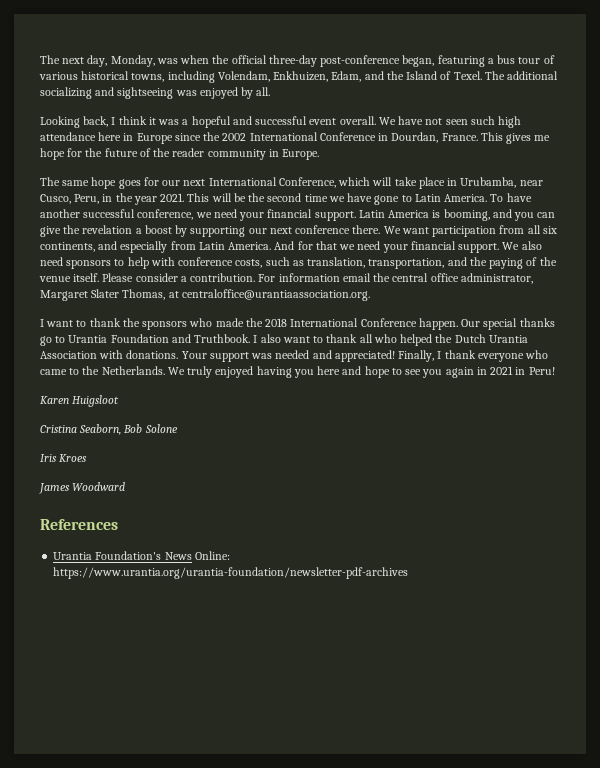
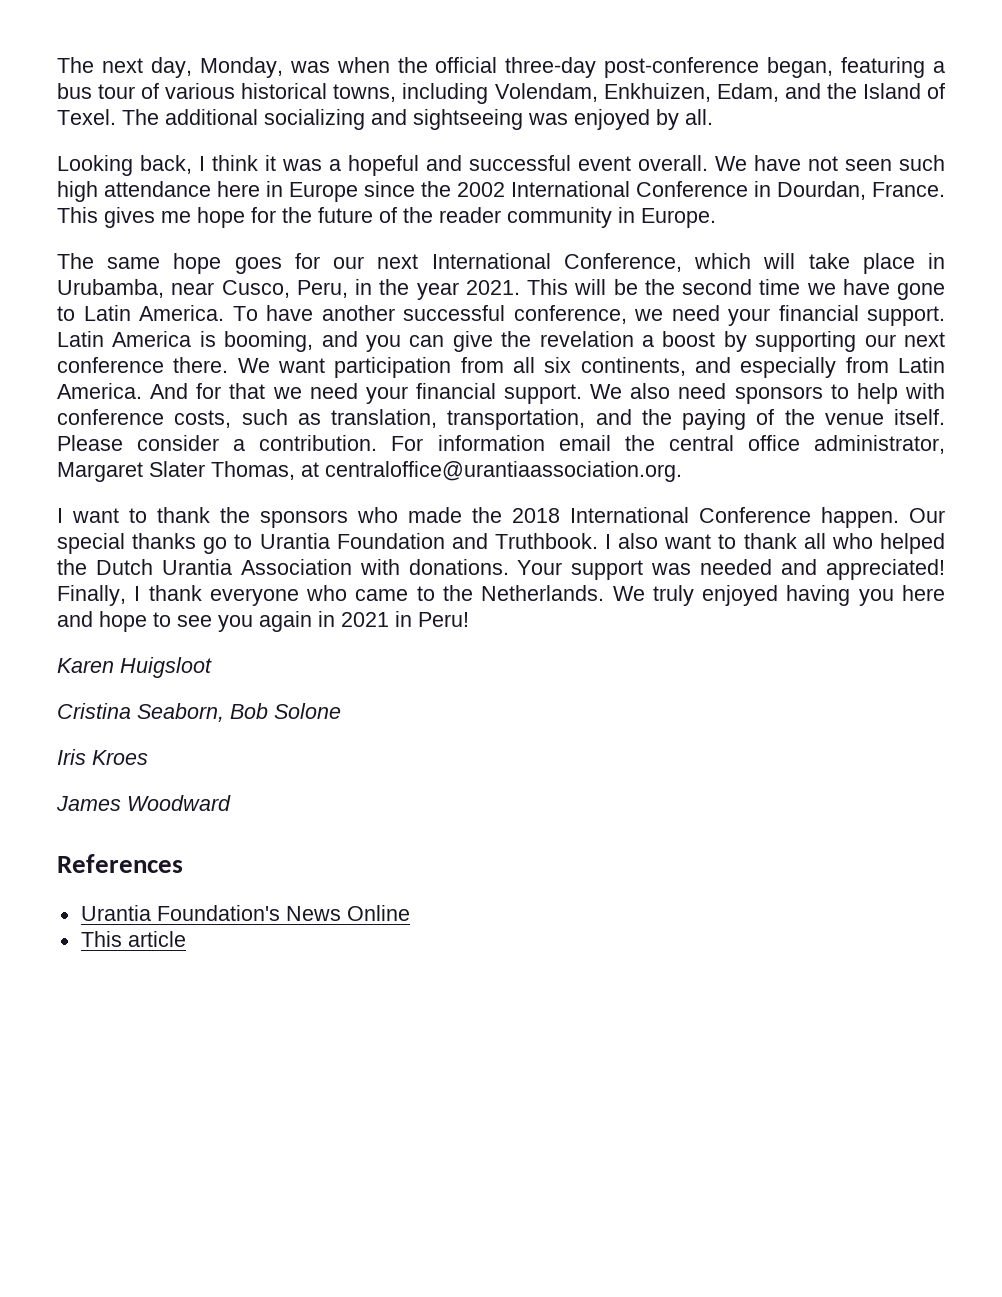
[194,551,230,560] [53,567,409,579] Online: https://www.urantia.org/urantia-foundation/newsletter-pdf-archives -> [346,905,410,921] [80,931,186,947] Online // This article

